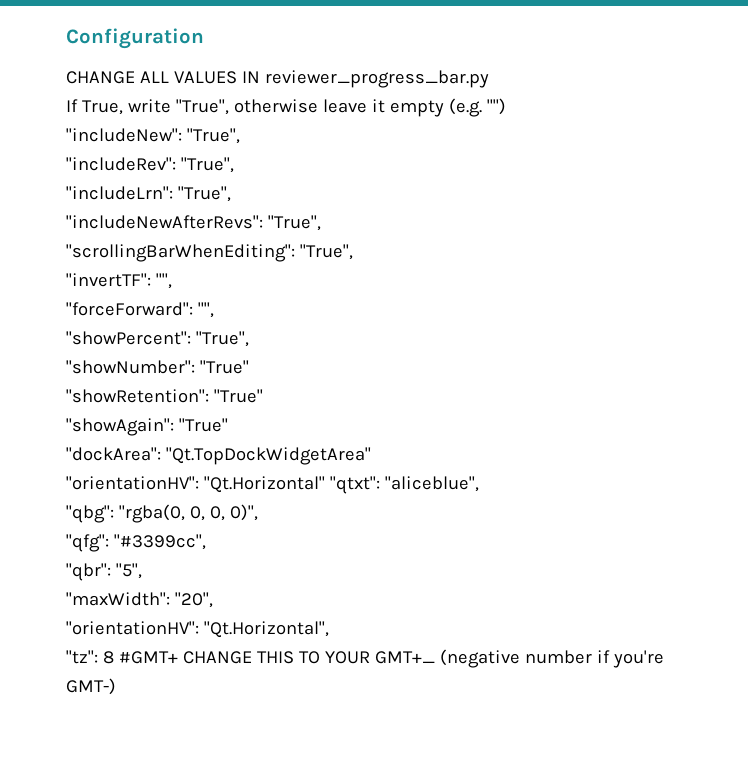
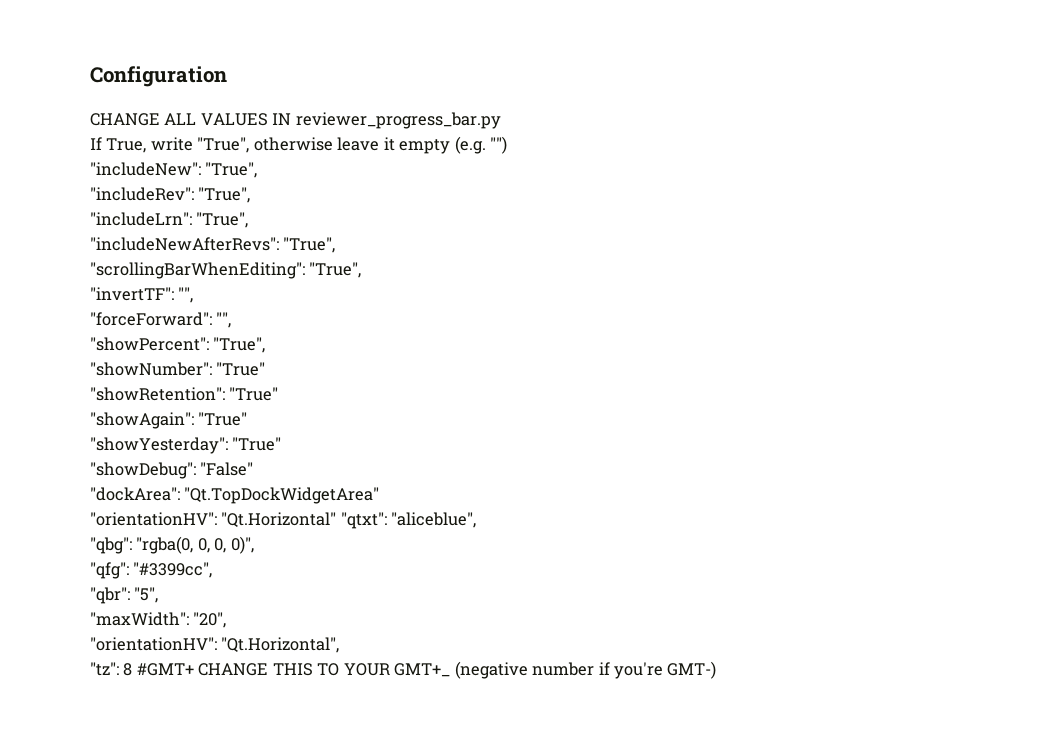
(228, 425) none -> [90,437,282,454] [90,462,254,479] // "showYesterday": "True" // "showDebug": "False"

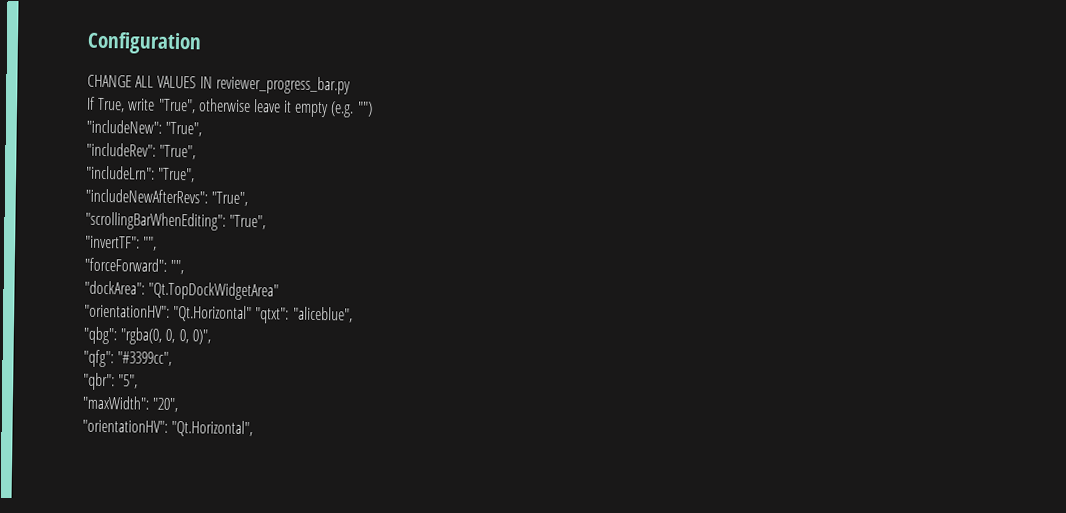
[90,337,266,353] [90,362,266,376] [90,387,279,401] [90,412,248,429] [90,437,282,454] [90,462,254,479] // "showPercent": "True", // "showNumber": "True" // "showRetention": "True" // "showAgain": "True" // "showYesterday": "True" // "showDebug": "False" -> (185, 267) none
[90,661,717,679] // "tz": 8 #GMT+ CHANGE THIS TO YOUR GMT+_ (negative number if you're GMT-) -> (254, 428) none

